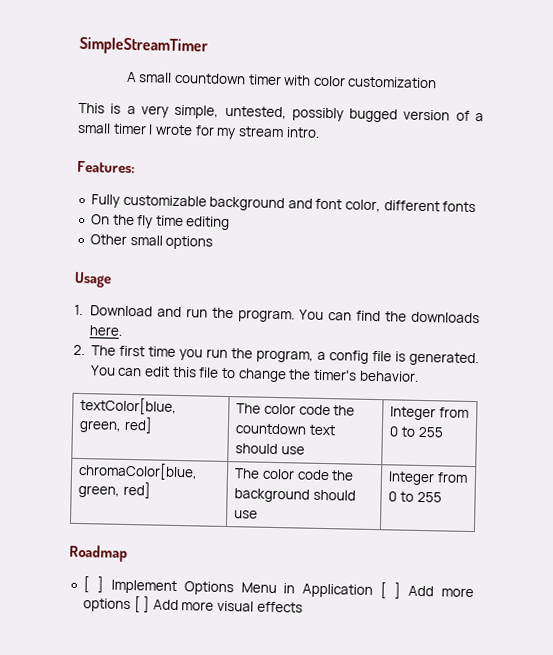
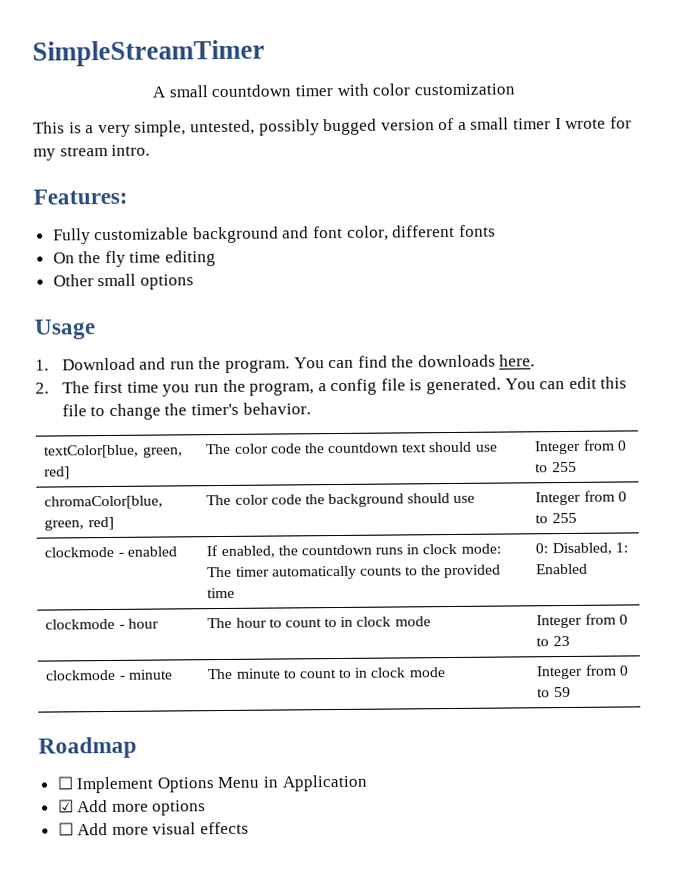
(442, 497) none -> [44,546,177,558] [206,543,501,559] [207,564,502,580] [207,587,236,599] [535,542,628,556] [536,563,589,575] [45,618,159,630] [207,616,431,629] [536,613,628,629] [536,635,570,647] [45,669,173,681] [207,667,446,680] [536,664,629,680] [537,686,571,698] // clockmode - enabled | If enabled, the countdown runs in clock mode: The timer automatically counts to the provided time | 0: Disabled, 1: Enabled // clockmode - hour | The hour to count to in clock mode | Integer from 0 to 23 // clockmode - minute | The minute to count to in clock mode | Integer from 0 to 59
[82,576,104,593] [ ] -> [56,776,73,790] ☐
[380,582,402,599] [ ] -> [57,799,74,813] // ☑
[133,596,151,613] [ ] -> [57,822,74,836] // ☐

